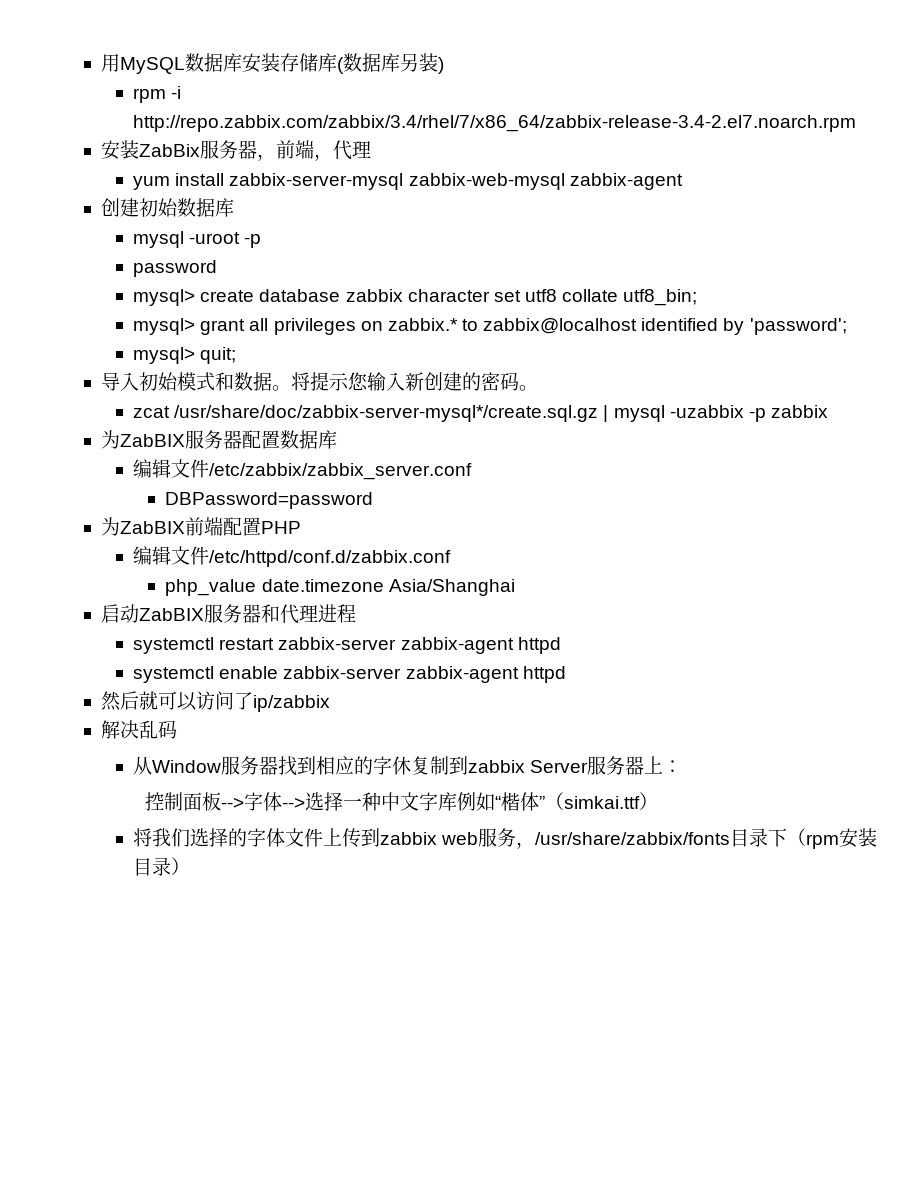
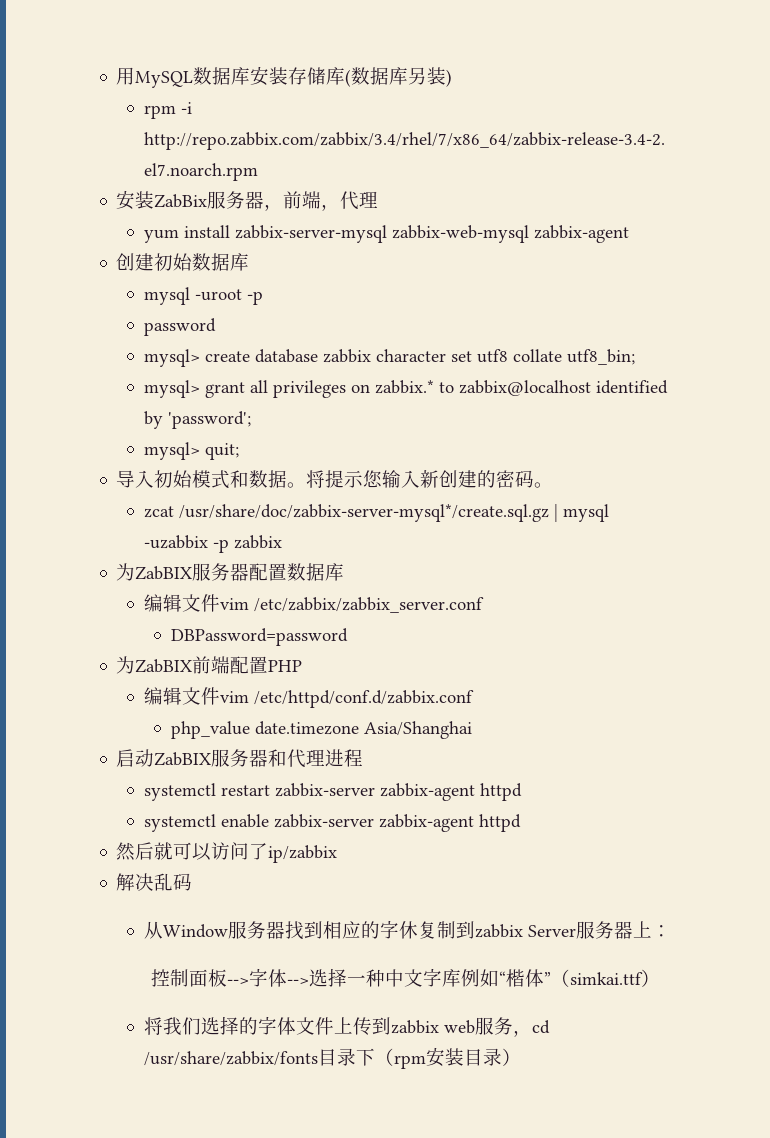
(210, 468) none -> [219,598,249,610] vim
(210, 555) none -> [219,691,249,703] vim
(536, 845) none -> [531,1020,550,1034] cd

